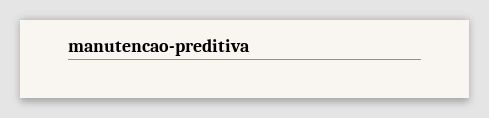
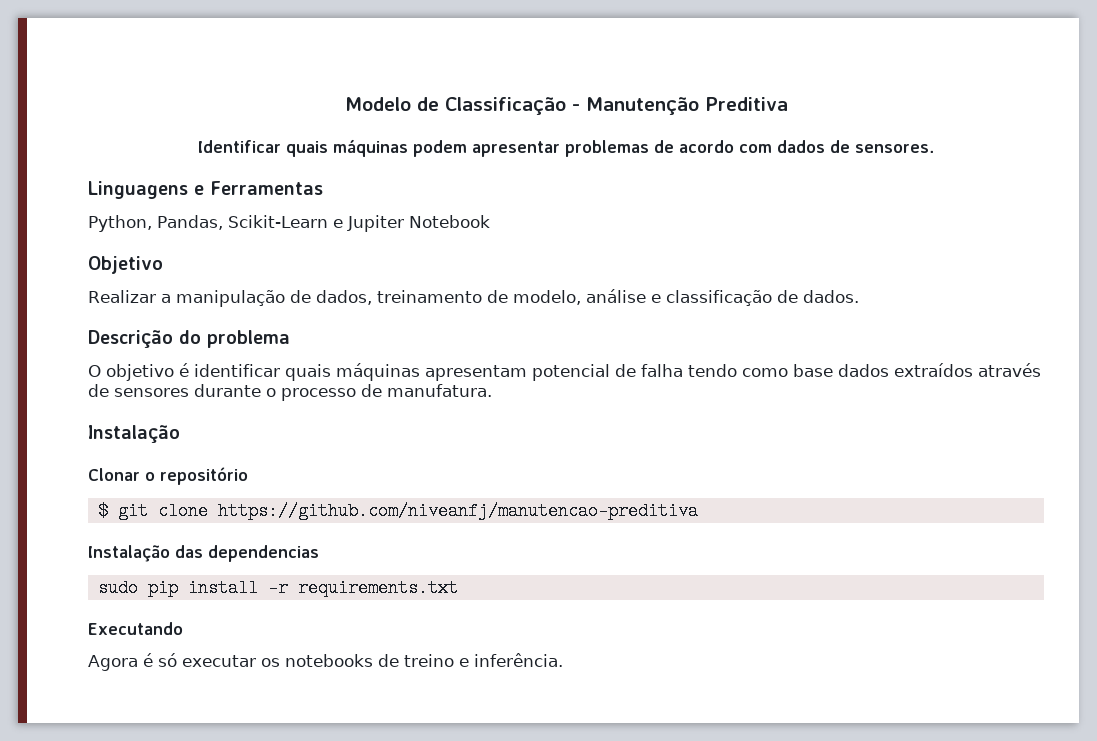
[68,39,250,56] manutencao-preditiva -> [344,97,788,115] [198,139,934,157] [88,181,323,199] [88,215,490,232] [88,256,163,274] [88,289,859,307] [88,330,290,348] [88,363,1041,381] [88,384,492,401] [88,425,180,443] [88,467,248,485] [97,502,698,520] [88,545,319,562] [97,579,458,597] [88,622,183,635] [88,653,563,671] Modelo de Classificação - Manutenção Preditiva // Identificar quais máquinas podem apresentar problemas de acordo com dados de sensores. // Linguagens e Ferramentas // Python, Pandas, Scikit-Learn e Jupiter Notebook // Objetivo // Realizar a manipulação de dados, treinamento de modelo, análise e classificação de dados. // Descrição do problema // O objetivo é identificar quais máquinas apresentam potencial de falha tendo como base dados extraídos através de sensores durante o processo de manufatura. // Instalação // Clonar o repositório // $ git clone https://github.com/niveanfj/manutencao-preditiva // Instalação das dependencias // sudo pip install -r requirements.txt // Executando // Agora é só executar os notebooks de treino e inferência.

